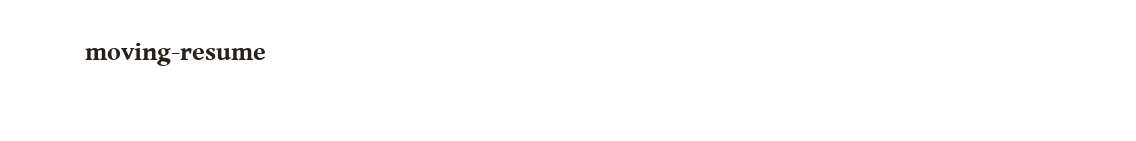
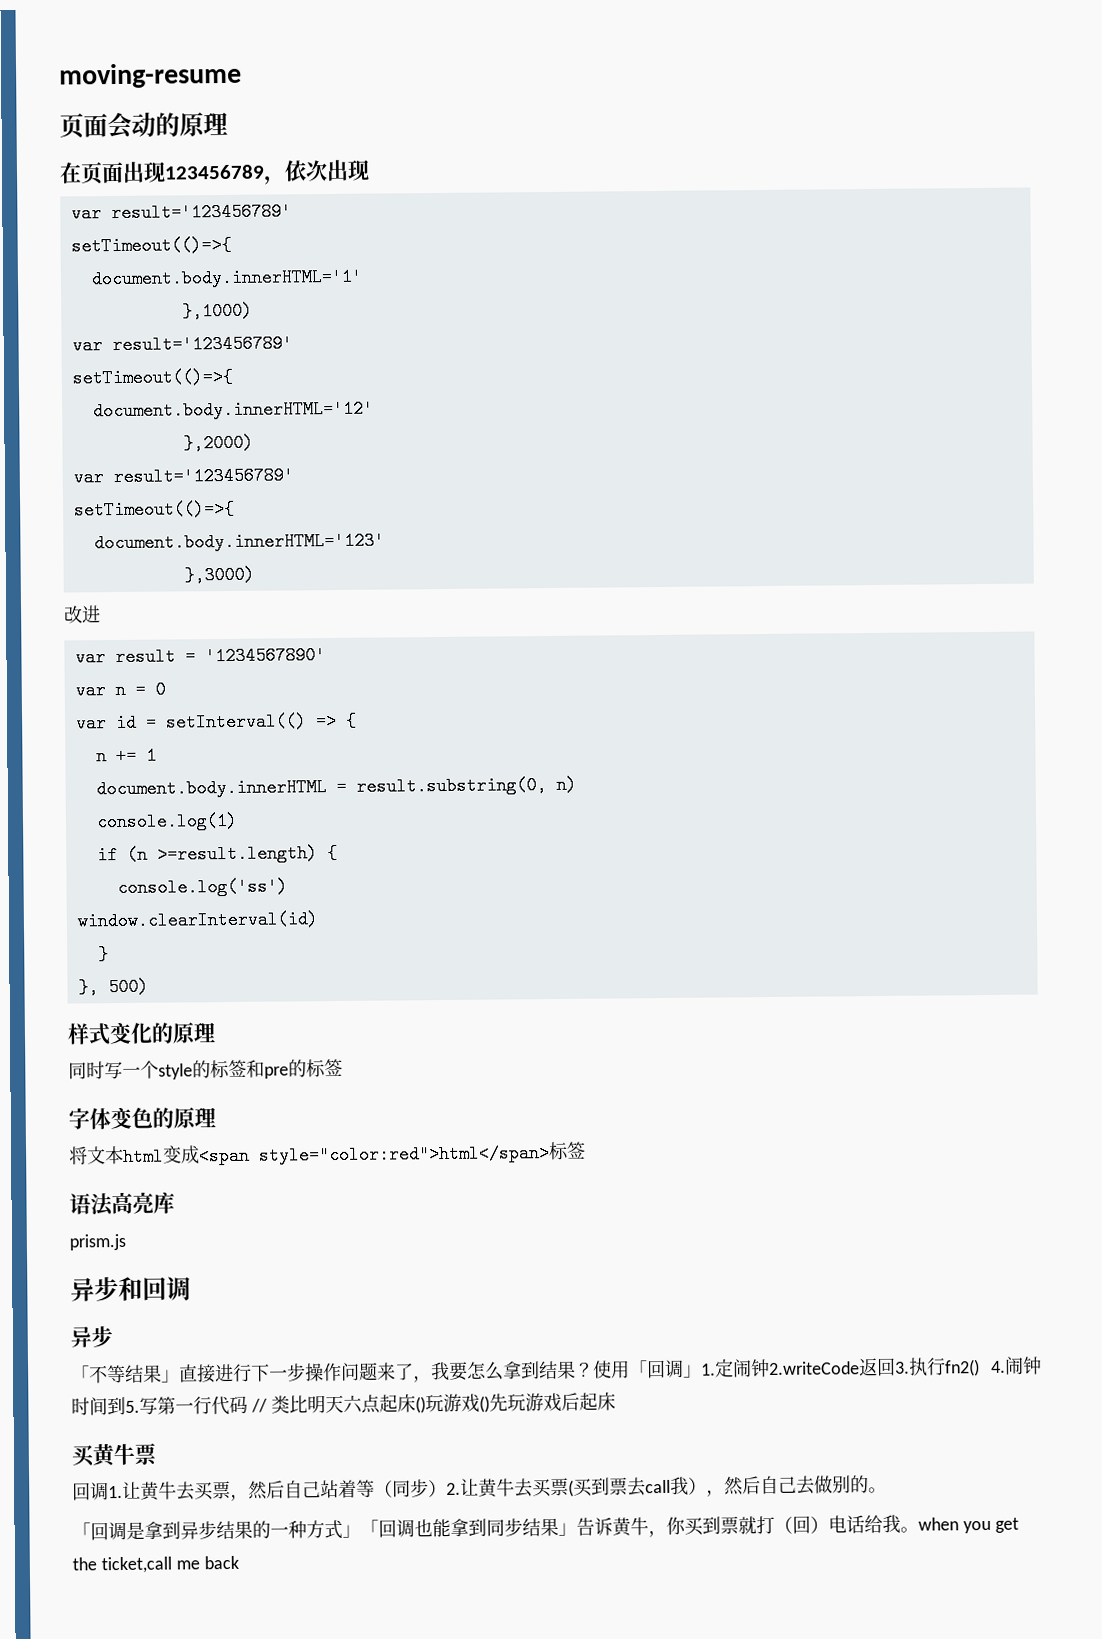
(266, 54) none -> [59,111,228,140] [59,159,370,185] [70,202,292,223] [70,235,232,256] [90,267,363,289] [181,301,253,321] [71,334,293,355] [71,367,233,388] [92,399,374,421] [182,433,254,453] [72,466,294,487] [73,499,235,520] [93,531,385,553] [183,565,255,585] [63,605,101,624] [74,646,326,667] [74,680,166,700] [75,711,357,733] [95,746,157,766] [95,775,577,799] [95,811,238,832] [96,843,338,865] [116,877,288,898] [76,910,318,931] [97,945,109,964] [77,977,149,997] [67,1021,216,1046] [68,1058,343,1080] [68,1106,216,1130] [69,1141,586,1166] [69,1191,175,1217] [69,1233,126,1251] [70,1276,191,1302] [70,1326,113,1348] [71,1356,1042,1384] [71,1391,616,1416] [71,1442,156,1468] [72,1475,887,1501] [72,1514,1019,1541] [72,1555,239,1574] // 页面会动的原理 // 在页面出现123456789，依次出现 // var result='123456789' // setTimeout(()=>{ // document.body.innerHTML='1' // },1000) // var result='123456789' // setTimeout(()=>{ // document.body.innerHTML='12' // },2000) // var result='123456789' // setTimeout(()=>{ // document.body.innerHTML='123' // },3000) // 改进 // var result = '1234567890' // var n = 0 // var id = setInterval(() => { // n += 1 // document.body.innerHTML = result.substring(0, n) // console.log(1) // if (n >=result.length) { // console.log('ss') // window.clearInterval(id) // } // }, 500) // 样式变化的原理 // 同时写一个style的标签和pre的标签 // 字体变色的原理 // 将文本html变成<span style="color:red">html</span>标签 // 语法高亮库 // prism.js // 异步和回调 // 异步 // 「不等结果」直接进行下一步操作问题来了，我要怎么拿到结果？使用「回调」1.定闹钟2.writeCode返回3.执行fn2() 4.闹钟时间到5.写第一行代码 // 类比明天六点起床()玩游戏()先玩游戏后起床 // 买黄牛票 // 回调1.让黄牛去买票，然后自己站着等（同步）2.让黄牛去买票(买到票去call我），然后自己去做别的。 // 「回调是拿到异步结果的一种方式」「回调也能拿到同步结果」告诉黄牛，你买到票就打（回）电话给我。when you get the ticket,call me back

